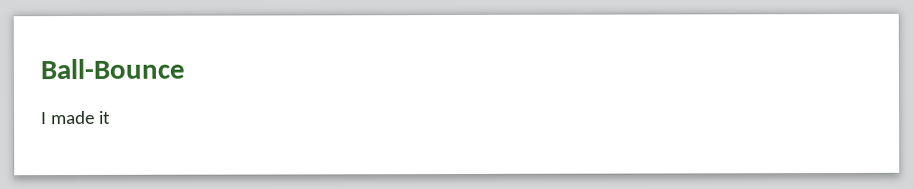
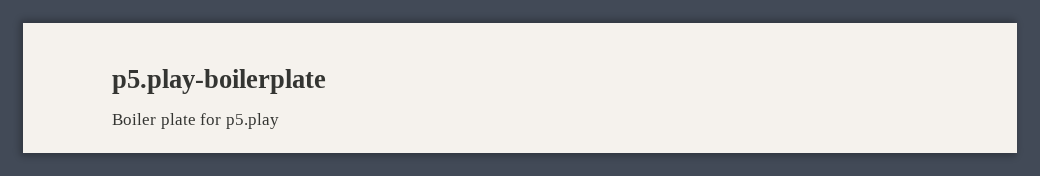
[40,58,185,80] [41,110,111,125] Ball-Bounce // I made it -> [112,69,326,94] [112,113,279,129] p5.play-boilerplate // Boiler plate for p5.play

